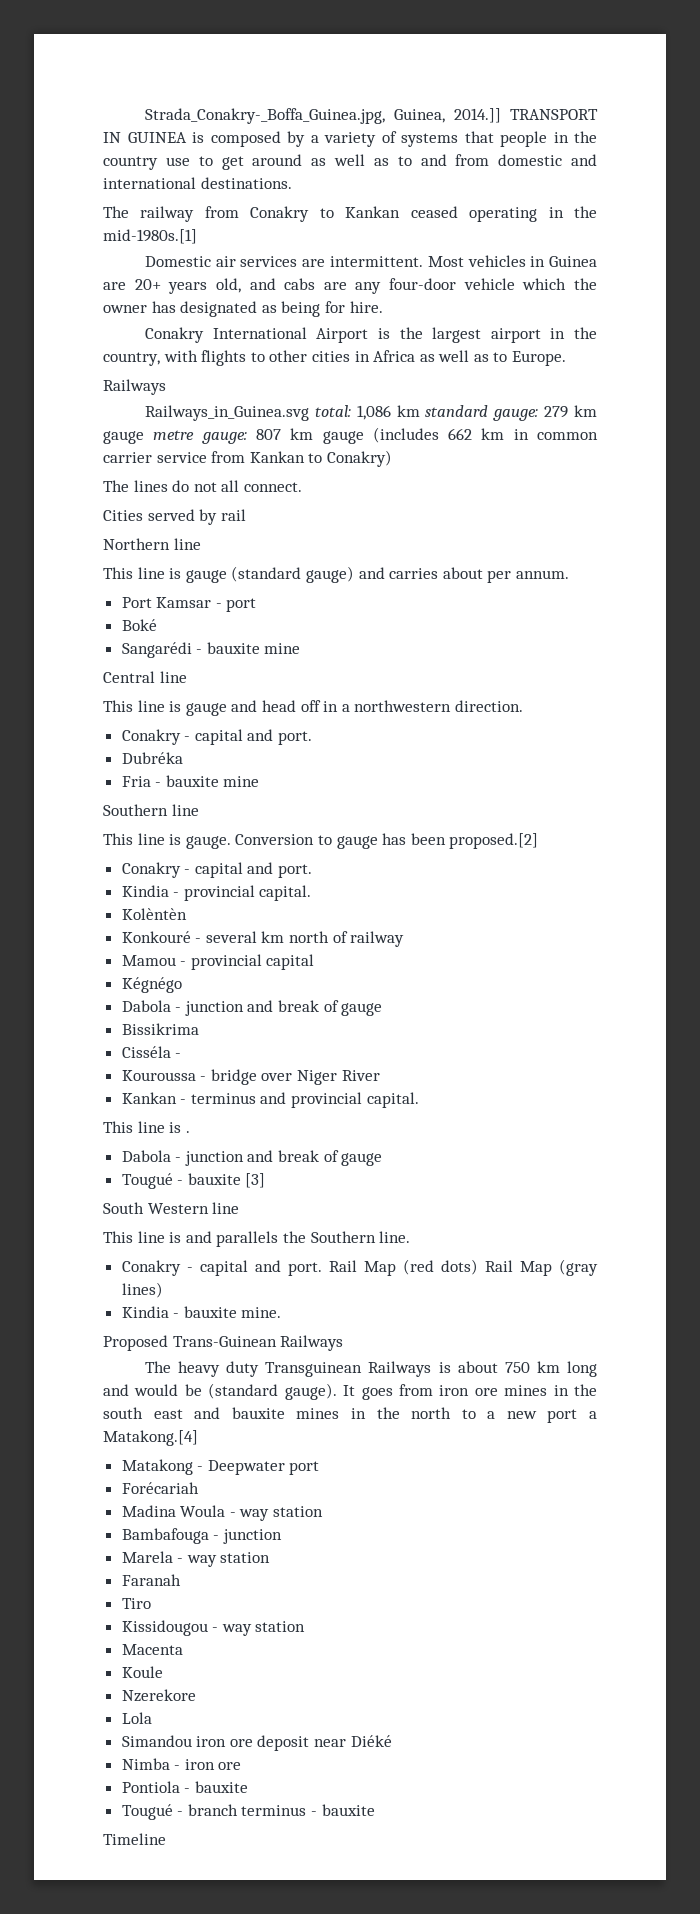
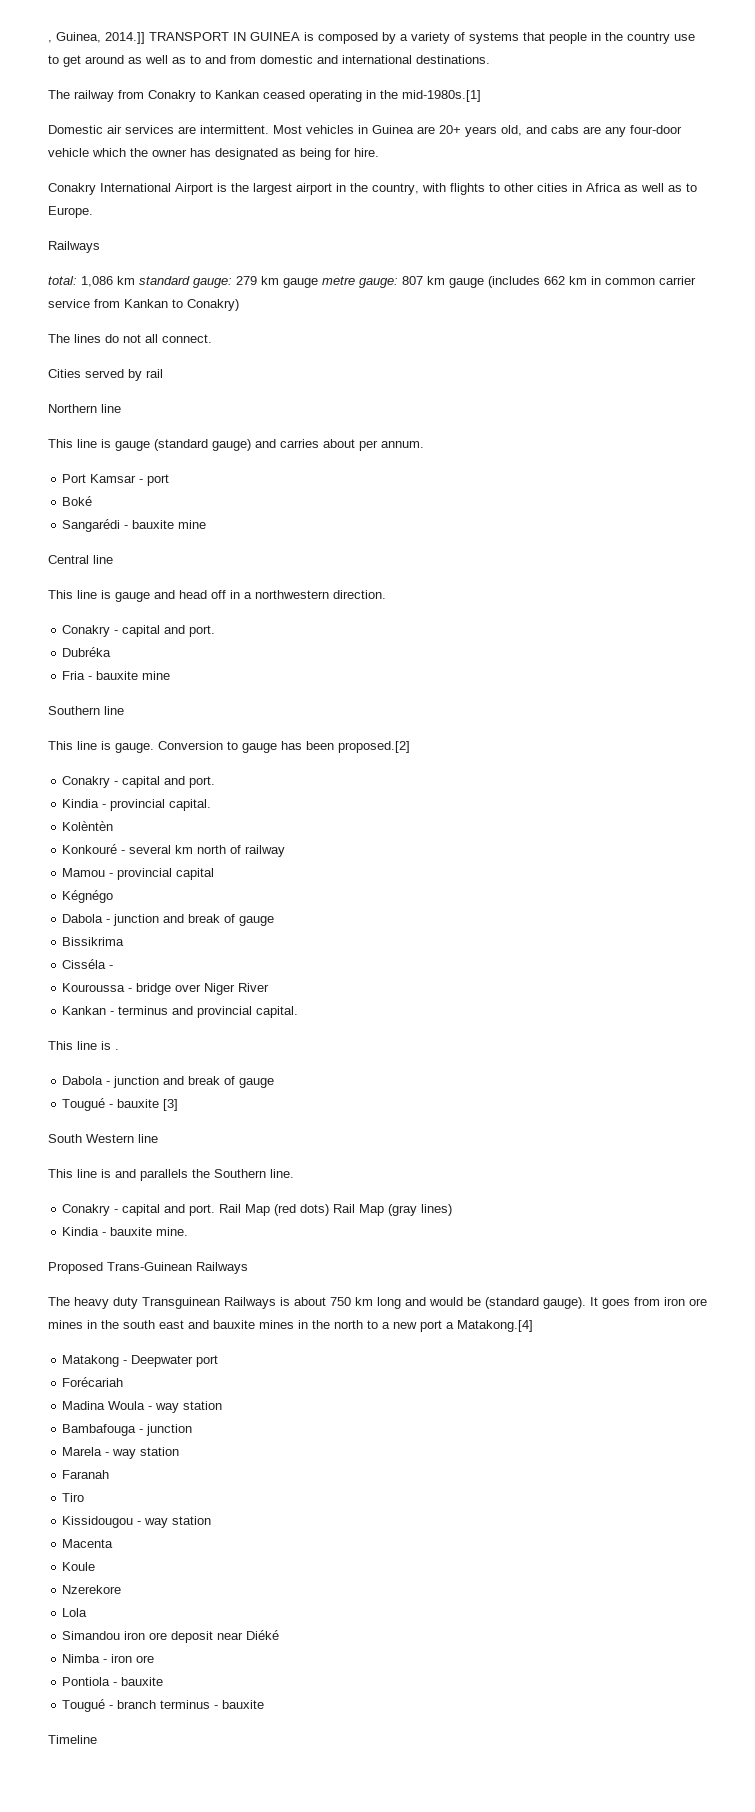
[144,108,385,124] Strada_Conakry-_Boffa_Guinea.jpg, -> [48,40,52,43] ,
[144,405,309,421] Railways_in_Guinea.svg -> (100, 247) none

